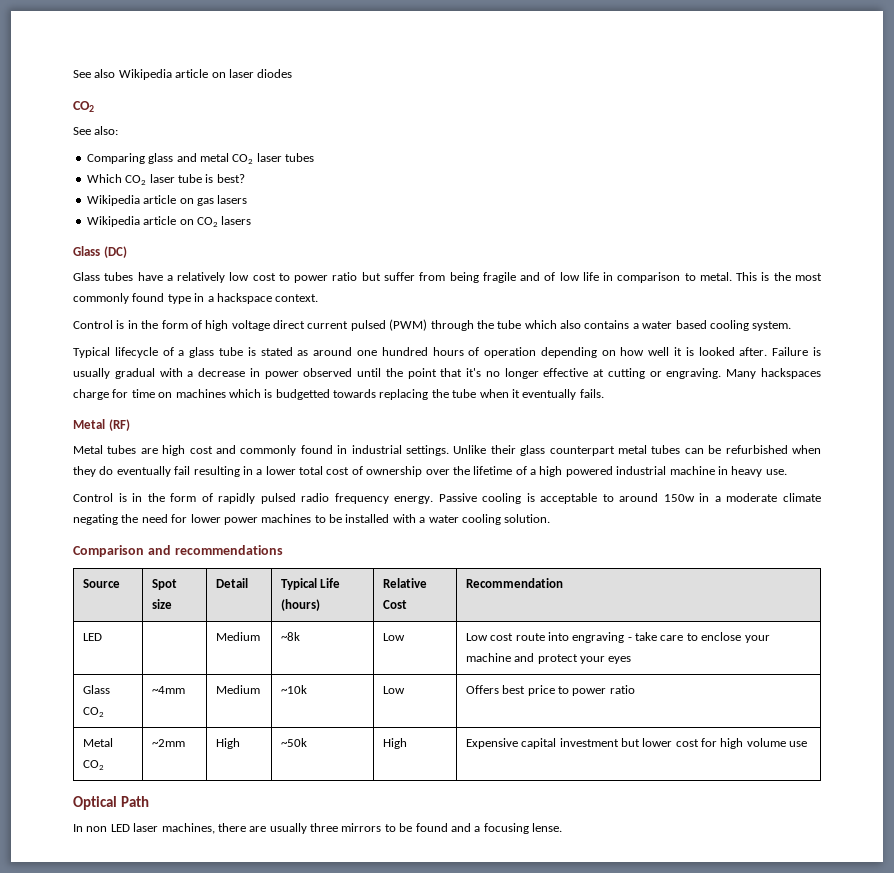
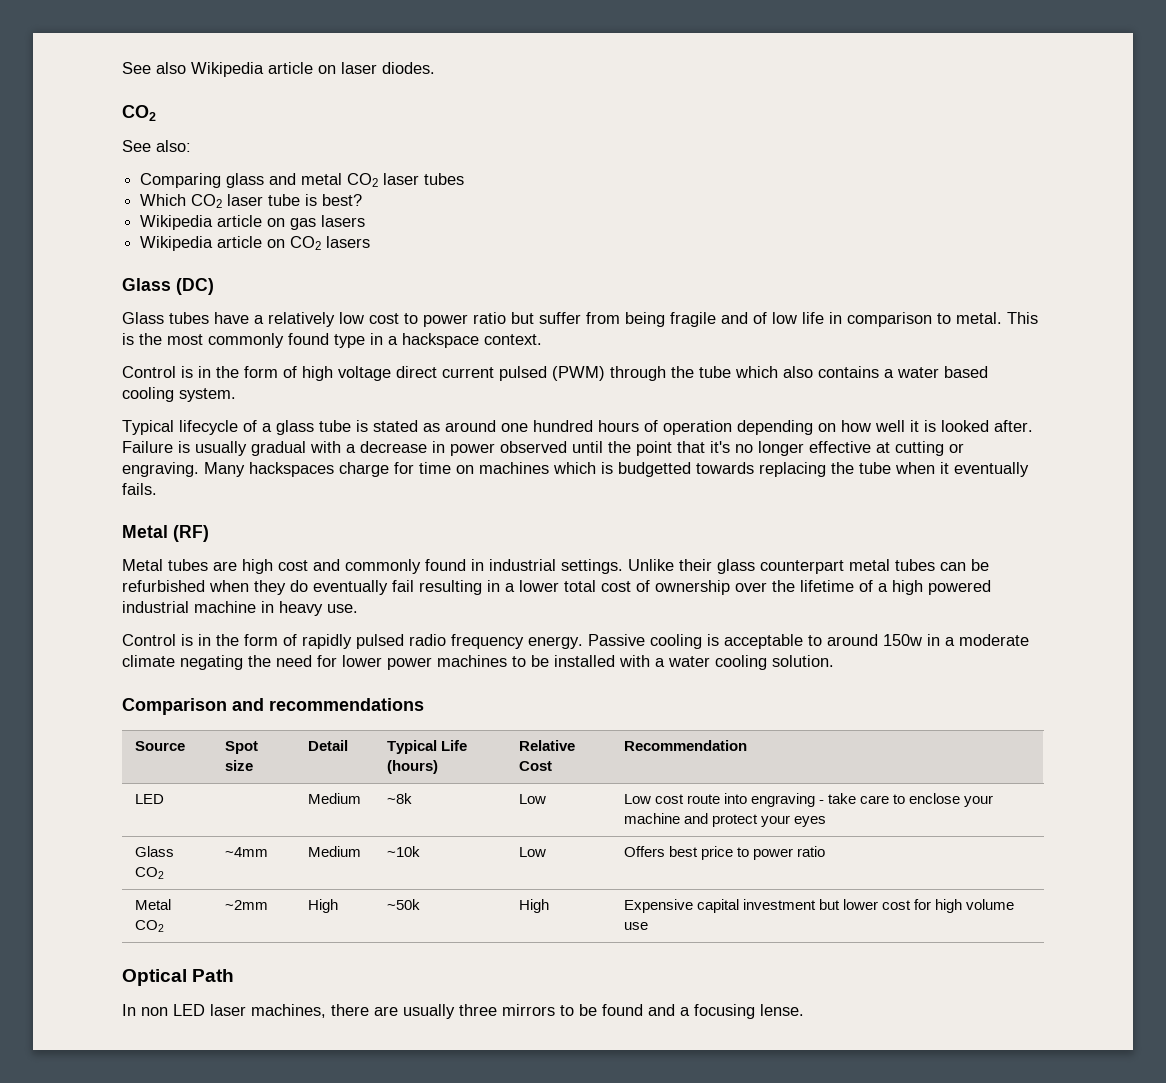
[257,69,293,78] diodes -> [382,62,435,74] diodes.

